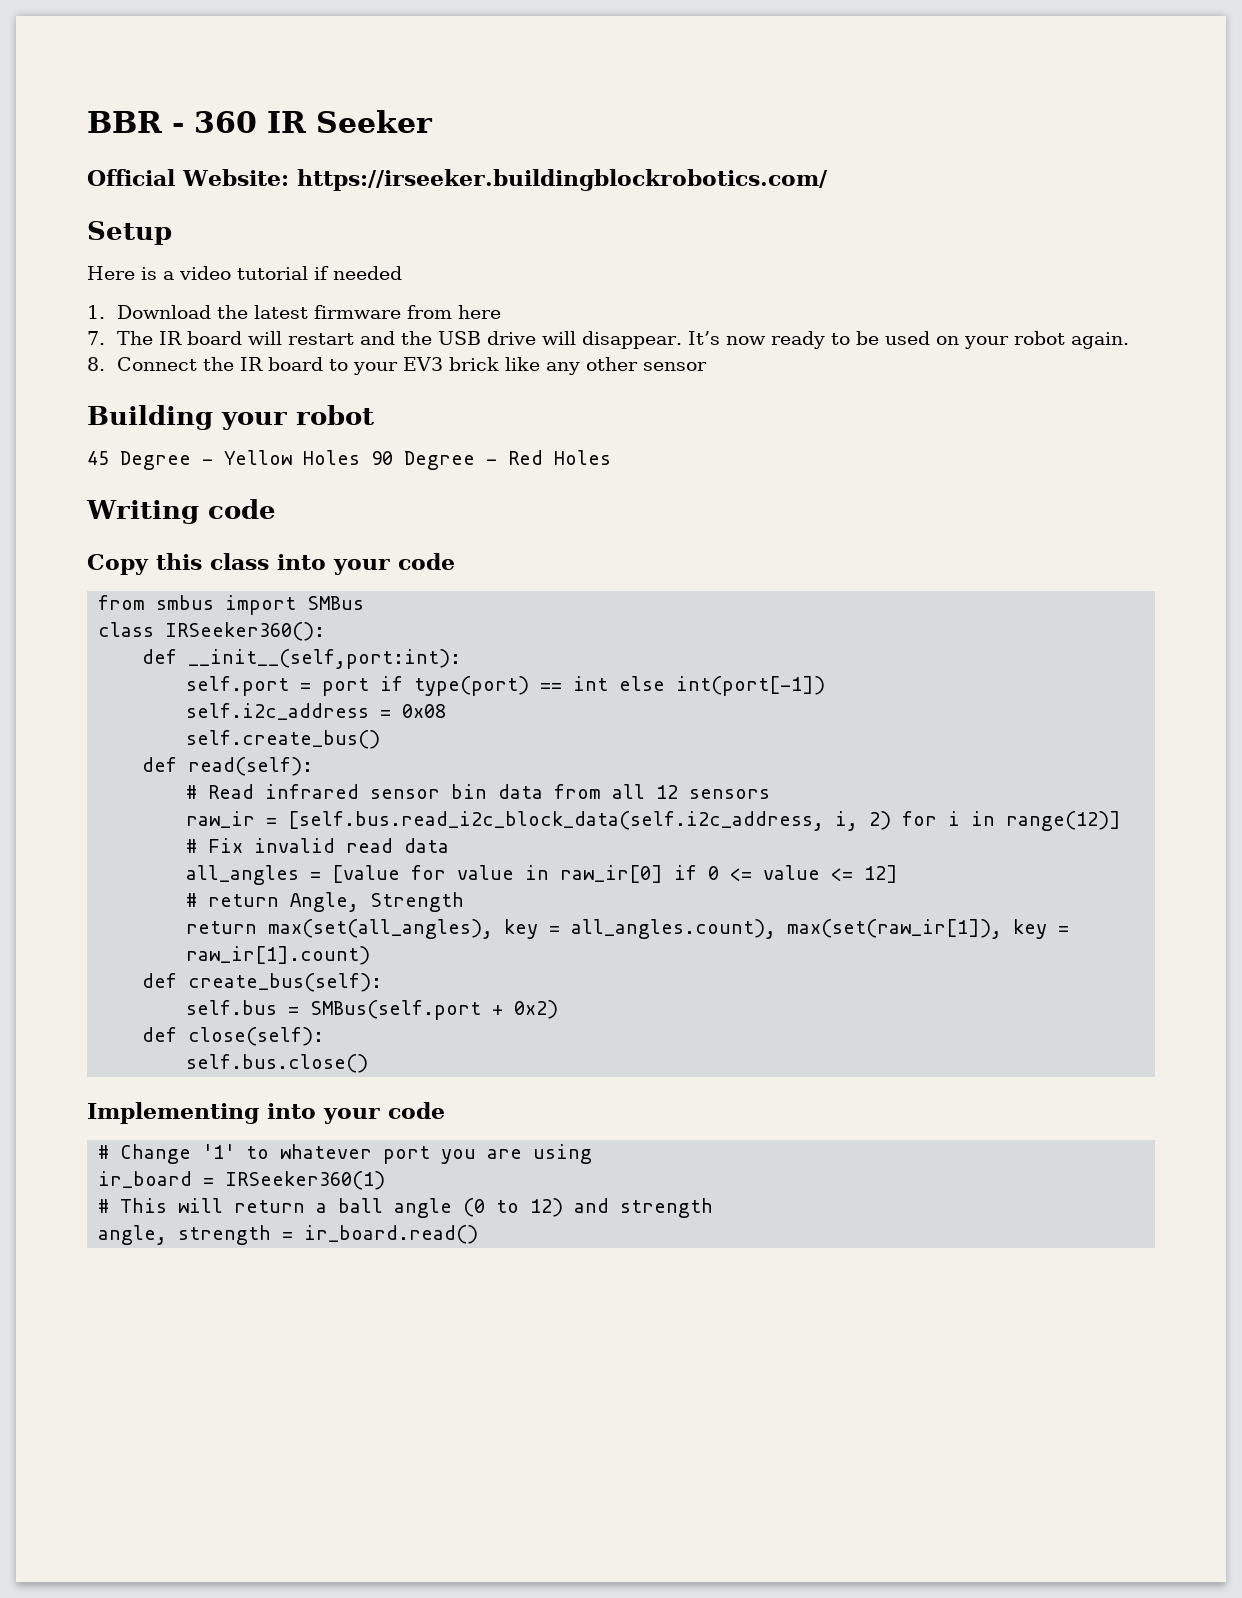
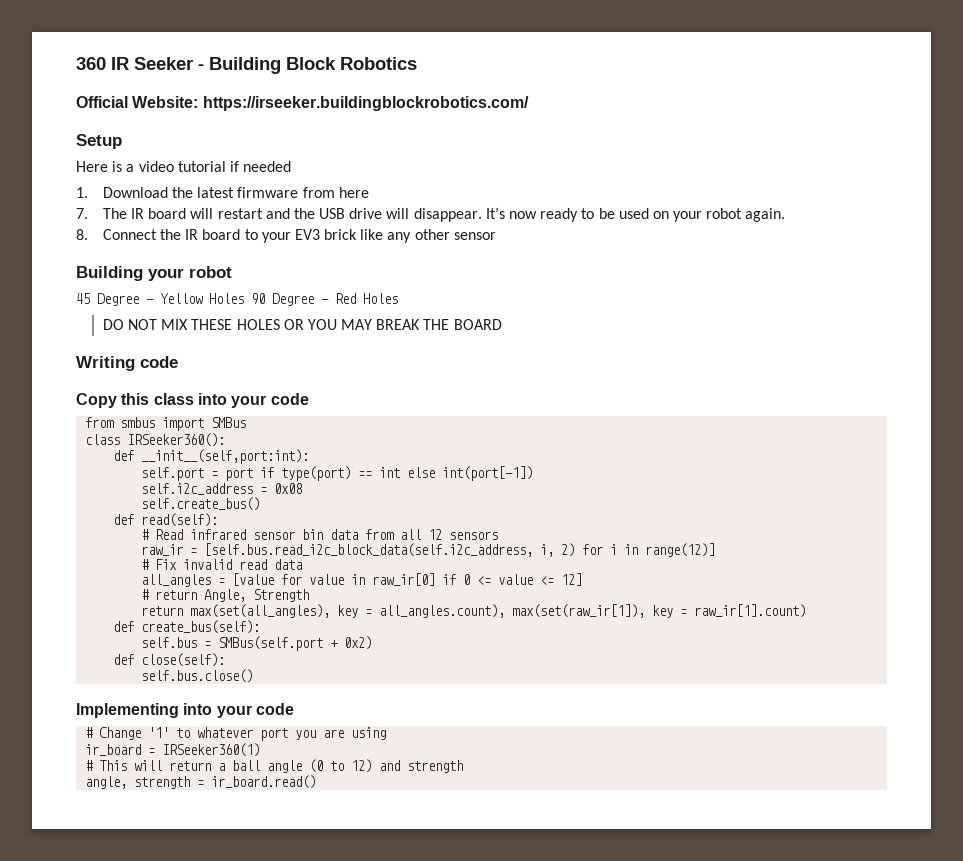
[87,111,184,133] BBR - -> (76, 63) none
(433, 121) none -> [198,57,417,74] - Building Block Robotics
(611, 457) none -> [102,319,502,330] // DO NOT MIX THESE HOLES OR YOU MAY BREAK THE BOARD

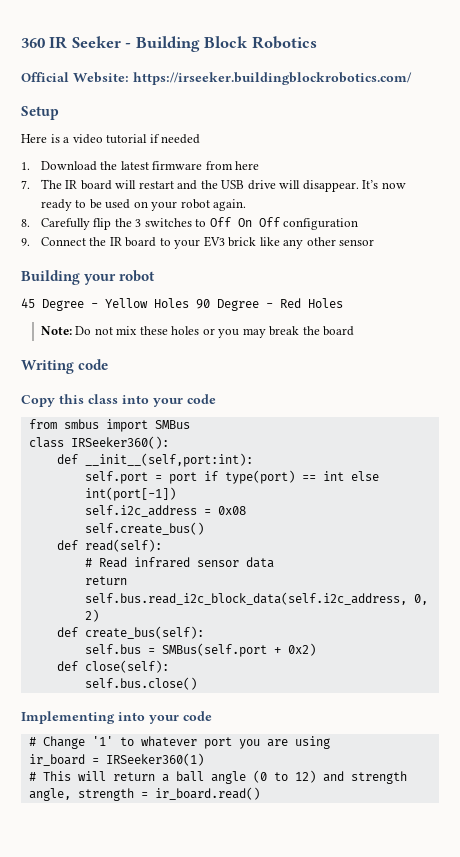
(88, 234) none -> [40,217,359,230] [21,238,30,246] Carefully flip the 3 switches to Off On Off configuration // 9.
[102,319,502,330] DO NOT MIX THESE HOLES OR YOU MAY BREAK THE BOARD -> [40,326,355,338] Note: Do not mix these holes or you may break the board
[302,529,499,540] [141,543,716,557] [141,559,303,570] [141,573,583,587] [141,589,310,602] [141,604,807,618] bin data from all 12 sensors // raw_ir = [self.bus.read_i2c_block_data(self.i2c_address, i, 2) for i in range(12)] // # Fix invalid read data // all_angles = [value for value in raw_ir[0] if 0 <= value <= 12] // # return Angle, Strength // return max(set(all_angles), key = all_angles.count), max(set(raw_ir[1]), key = raw_ir[1].count) -> [245,557,274,568] [84,576,127,585] [84,592,428,605] [84,609,99,622] data // return self.bus.read_i2c_block_data(self.i2c_address, 0, 2)

